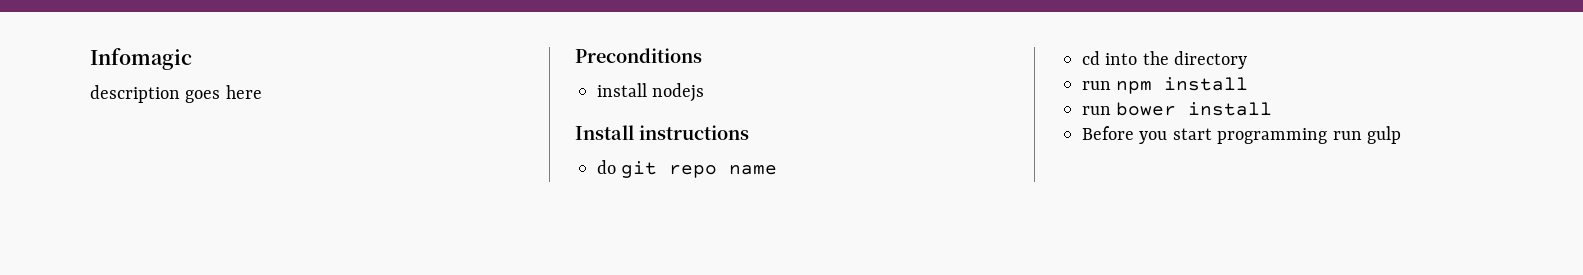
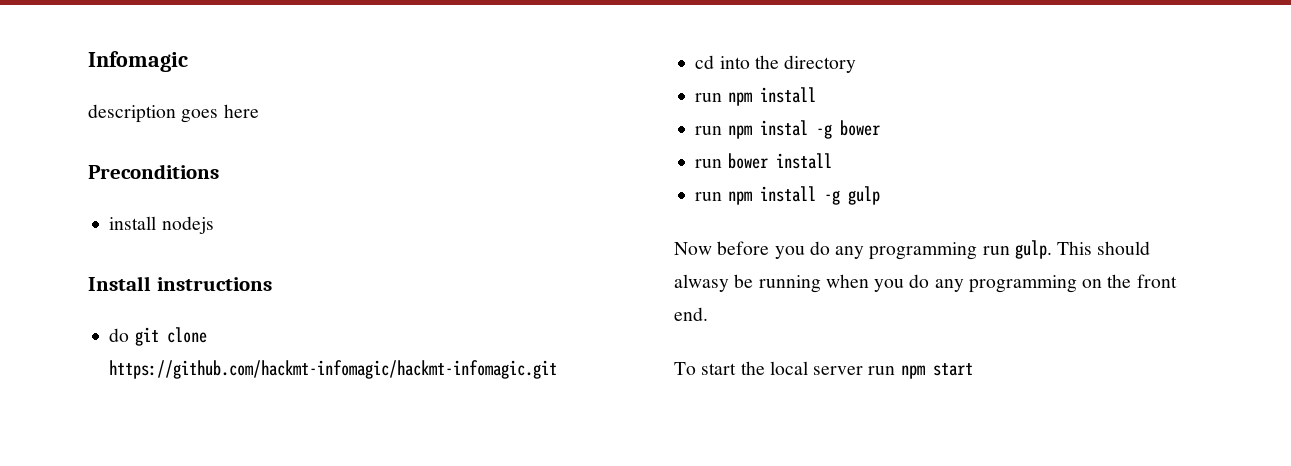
[669,165,778,178] repo name -> [166,327,207,343] [109,360,558,379] clone https://github.com/hackmt-infomagic/hackmt-infomagic.git
[1116,102,1273,116] [1082,126,1401,144] bower install // Before you start programming run gulp -> [727,120,880,139] [695,153,832,169] [695,186,880,205] [674,240,1151,260] [674,274,1177,293] [674,307,708,321] [674,361,973,379] npm instal -g bower // run bower install // run npm install -g gulp // Now before you do any programming run gulp. This should alwasy be running when you do any programming on the front end. // To start the local server run npm start

